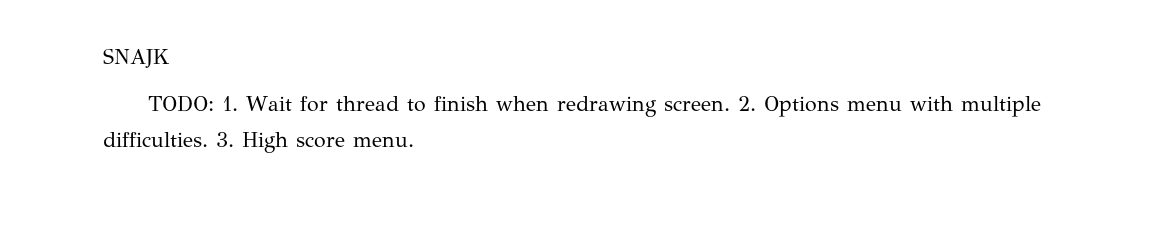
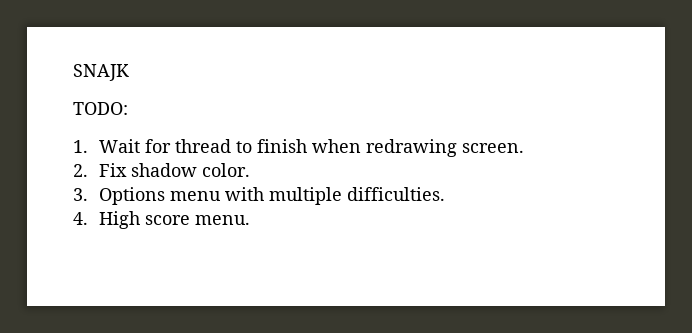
(215, 103) none -> (128, 108) //
[738,96,757,111] 2. -> [73,163,250,177] [73,188,88,201] // 2. Fix shadow color. // 3.
[216,132,234,147] 3. -> [73,212,88,225] // 4.

